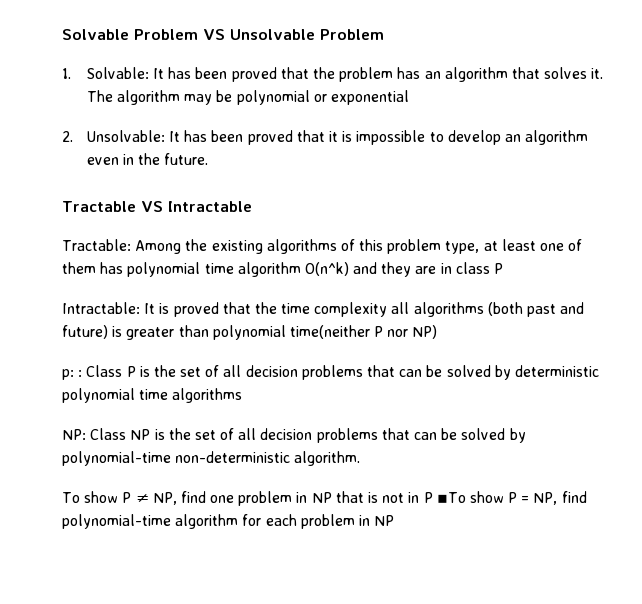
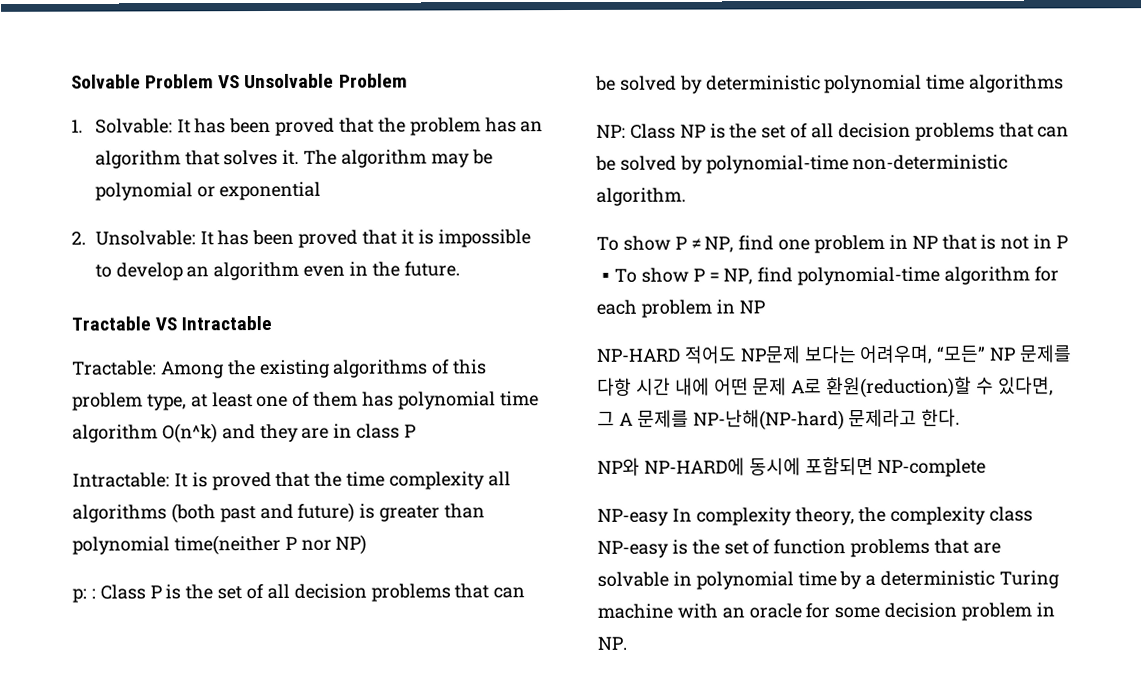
(395, 520) none -> [597,344,1073,365] [597,376,1054,399] [597,408,961,431] [597,457,987,477] [597,506,1034,526] [597,538,1001,558] [597,570,1060,590] [597,602,1055,621] [597,636,628,650] // NP-HARD 적어도 NP문제 보다는 어려우며, “모든” NP 문제를 다항 시간 내에 어떤 문제 A로 환원(reduction)할 수 있다면, 그 A 문제를 NP-난해(NP-hard) 문제라고 한다. // NP와 NP-HARD에 동시에 포함되면 NP-complete // NP-easy In complexity theory, the complexity class NP-easy is the set of function problems that are solvable in polynomial time by a deterministic Turing machine with an oracle for some decision problem in NP.

